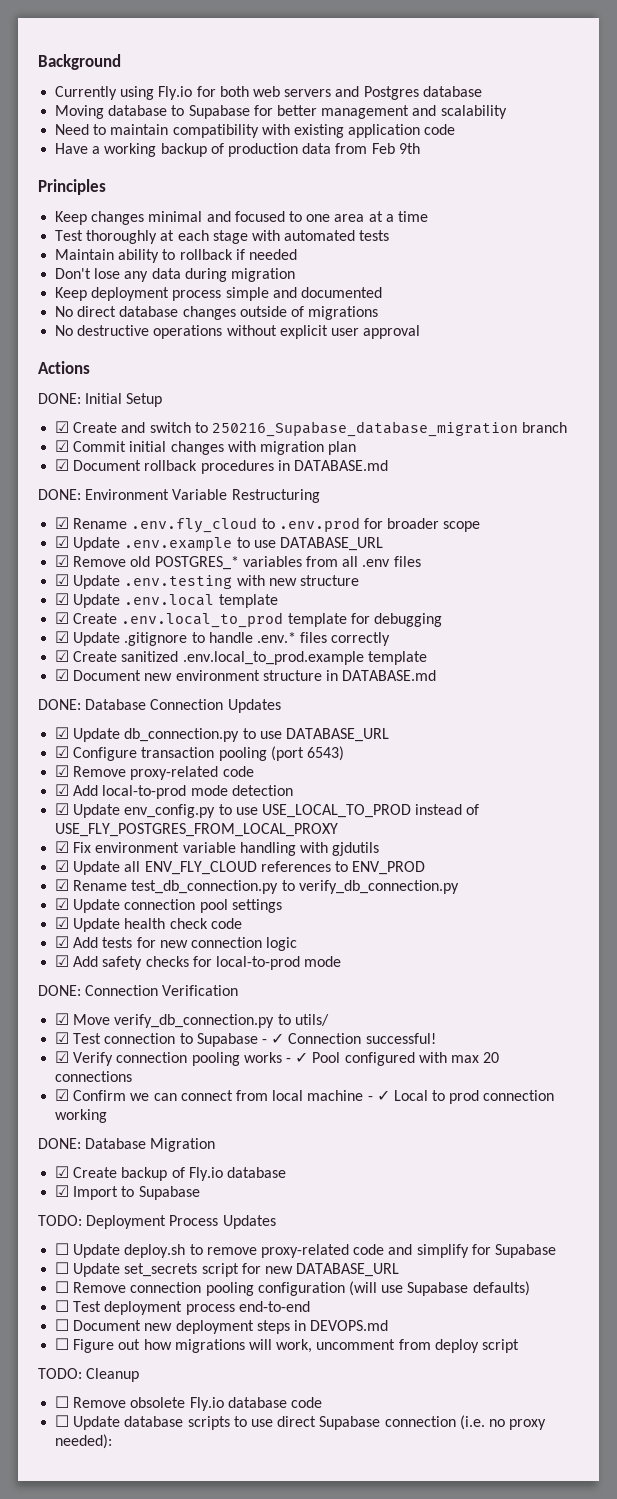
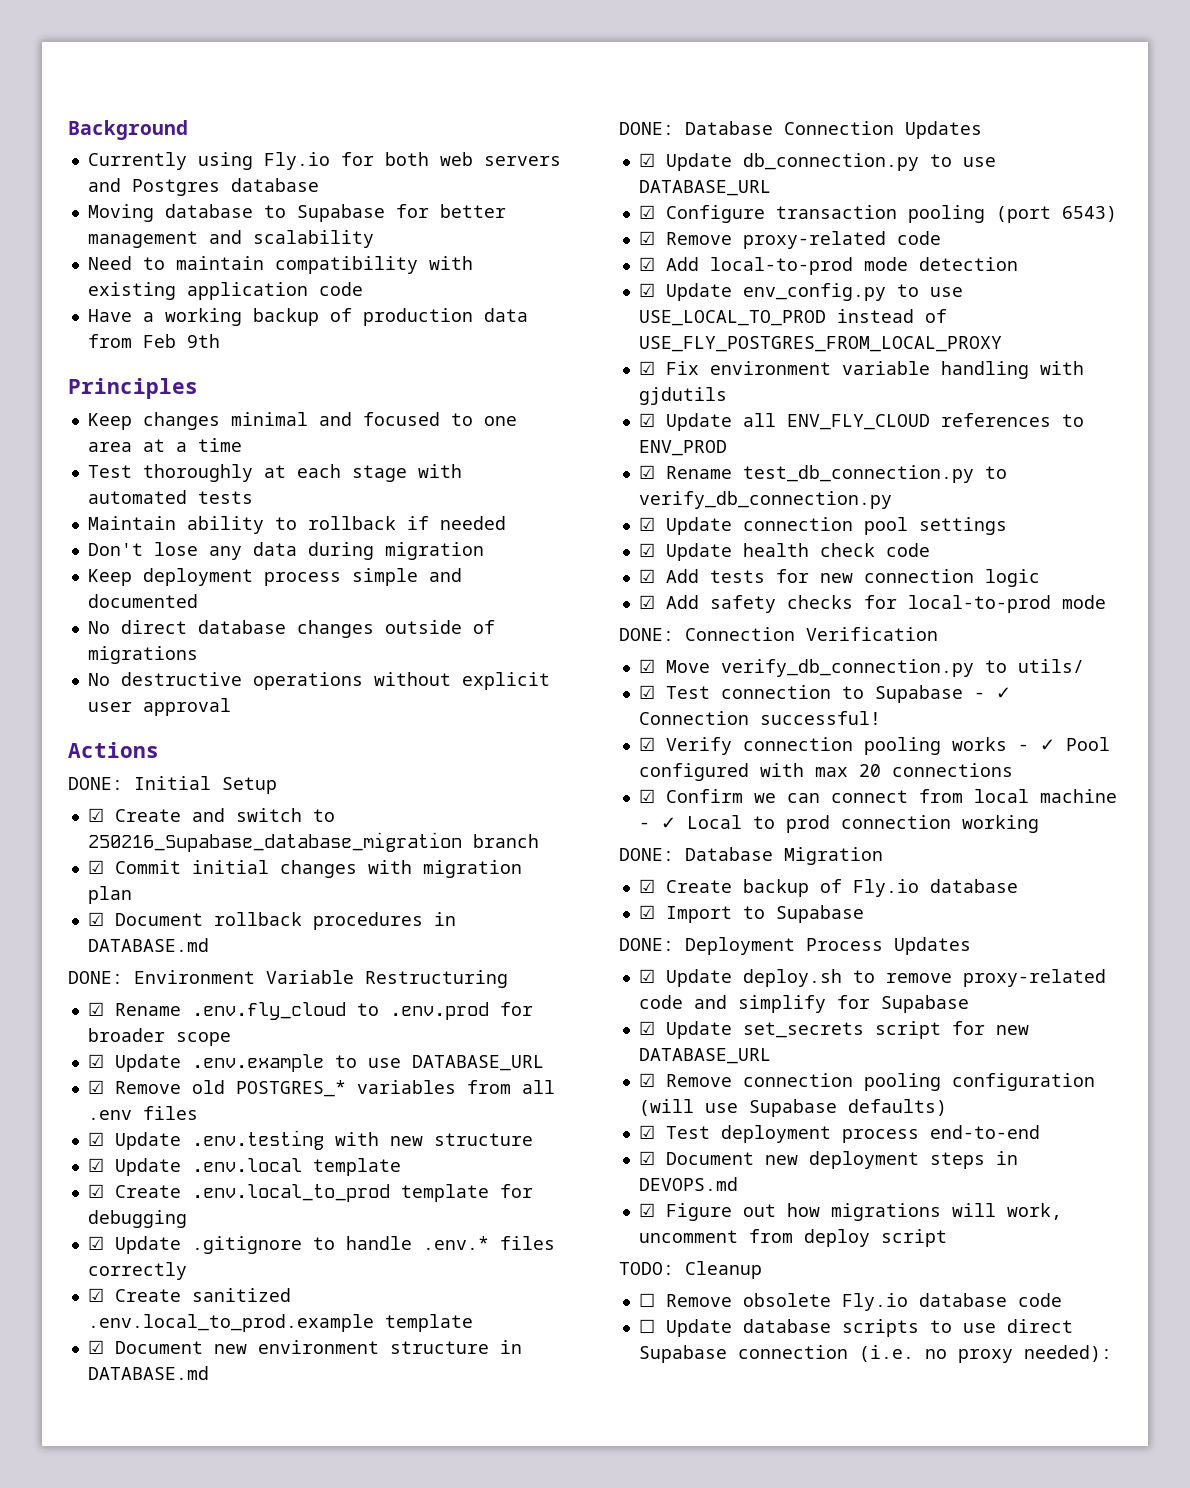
[38,1215,82,1226] TODO: -> [619,938,674,951] DONE:
[55,1243,70,1255] ☐ -> [638,969,655,983] ☑
[55,1262,70,1274] ☐ -> [638,1021,655,1035] ☑
[55,1281,70,1293] ☐ -> [638,1073,655,1087] ☑
[55,1300,70,1312] ☐ -> [638,1125,655,1139] ☑
[55,1319,70,1331] ☐ -> [638,1151,655,1165] ☑
[55,1338,70,1350] ☐ -> [638,1203,655,1217] ☑

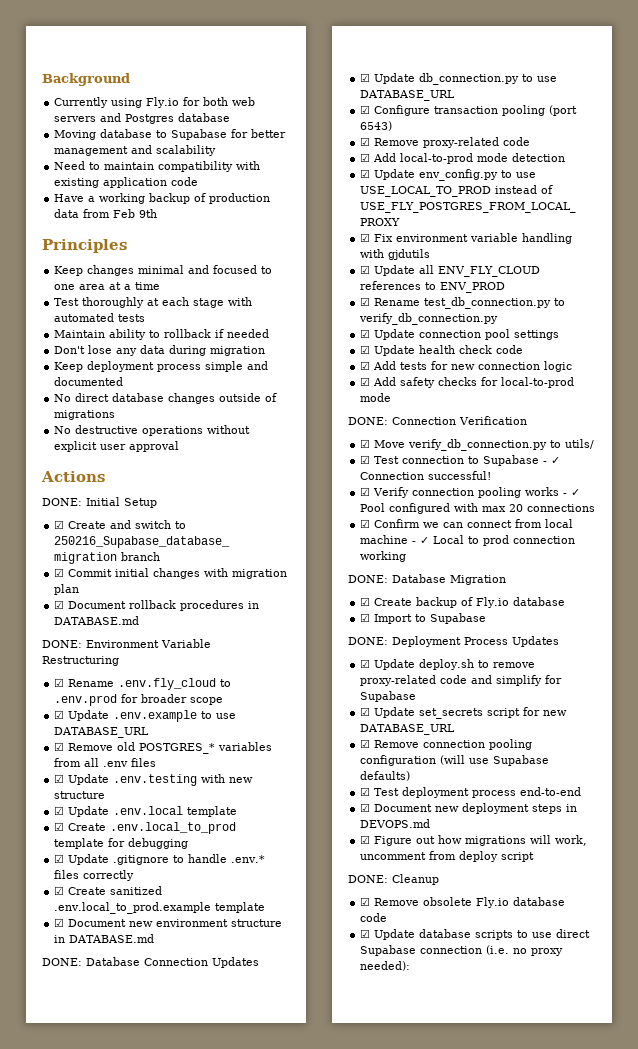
[619,1262,674,1275] TODO: -> [348,875,388,883] DONE:
[638,1293,655,1307] ☐ -> [360,897,371,906] ☑
[638,1319,655,1333] ☐ -> [360,929,371,938] ☑

